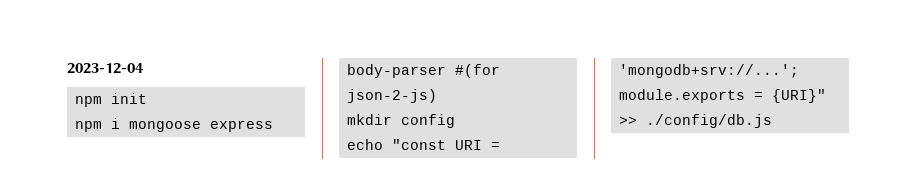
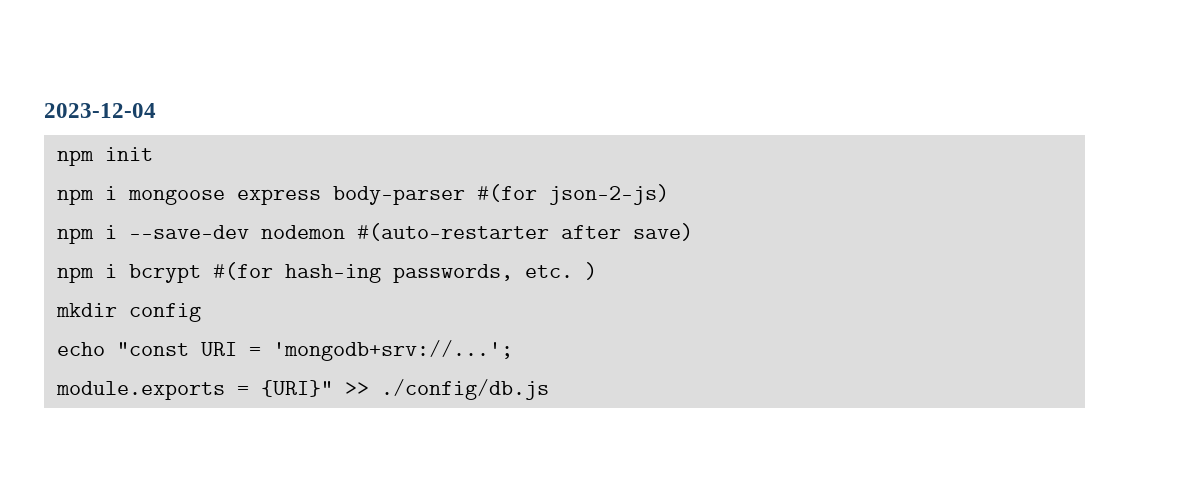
(438, 96) none -> [56,223,693,244] [56,262,597,283] // npm i --save-dev nodemon #(auto-restarter after save) // npm i bcrypt #(for hash-ing passwords, etc. )

